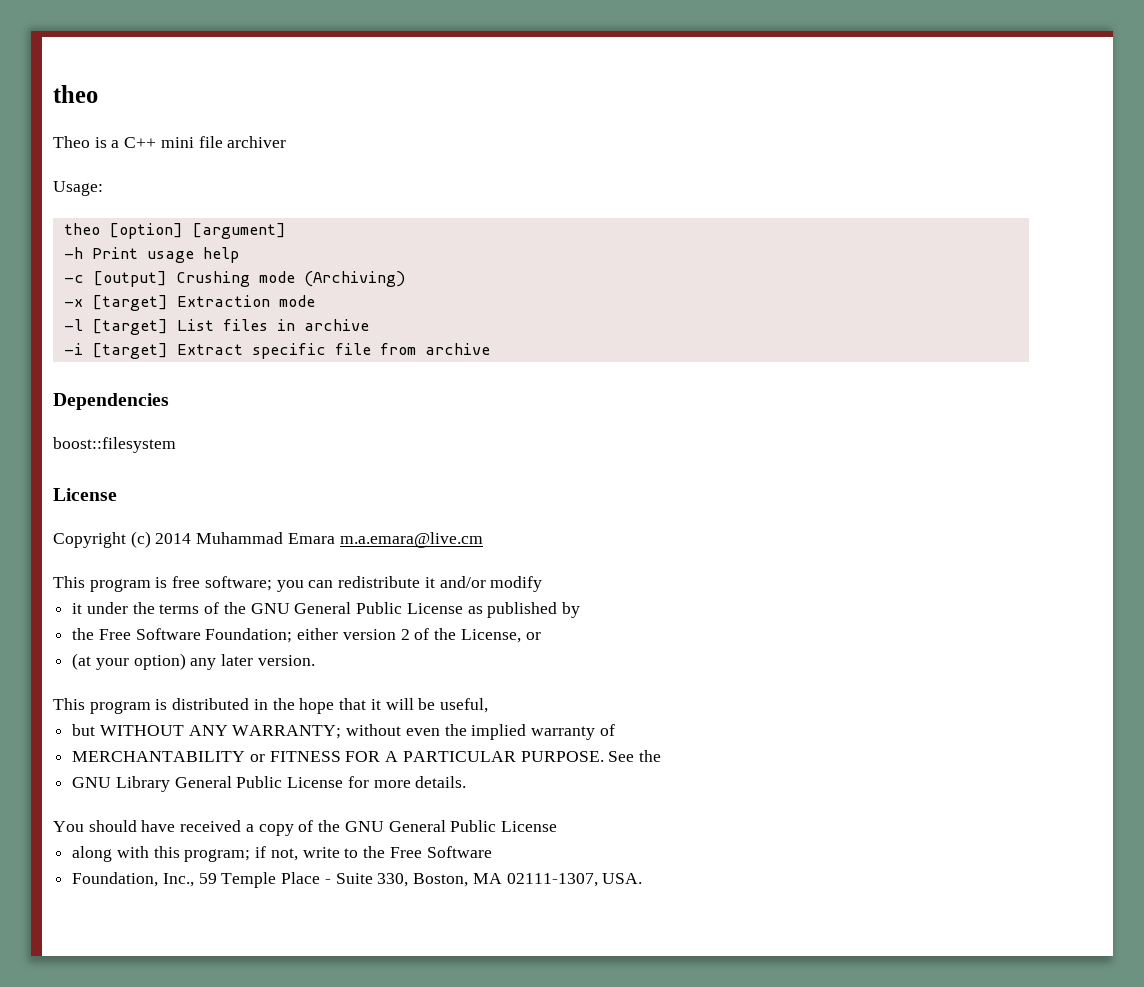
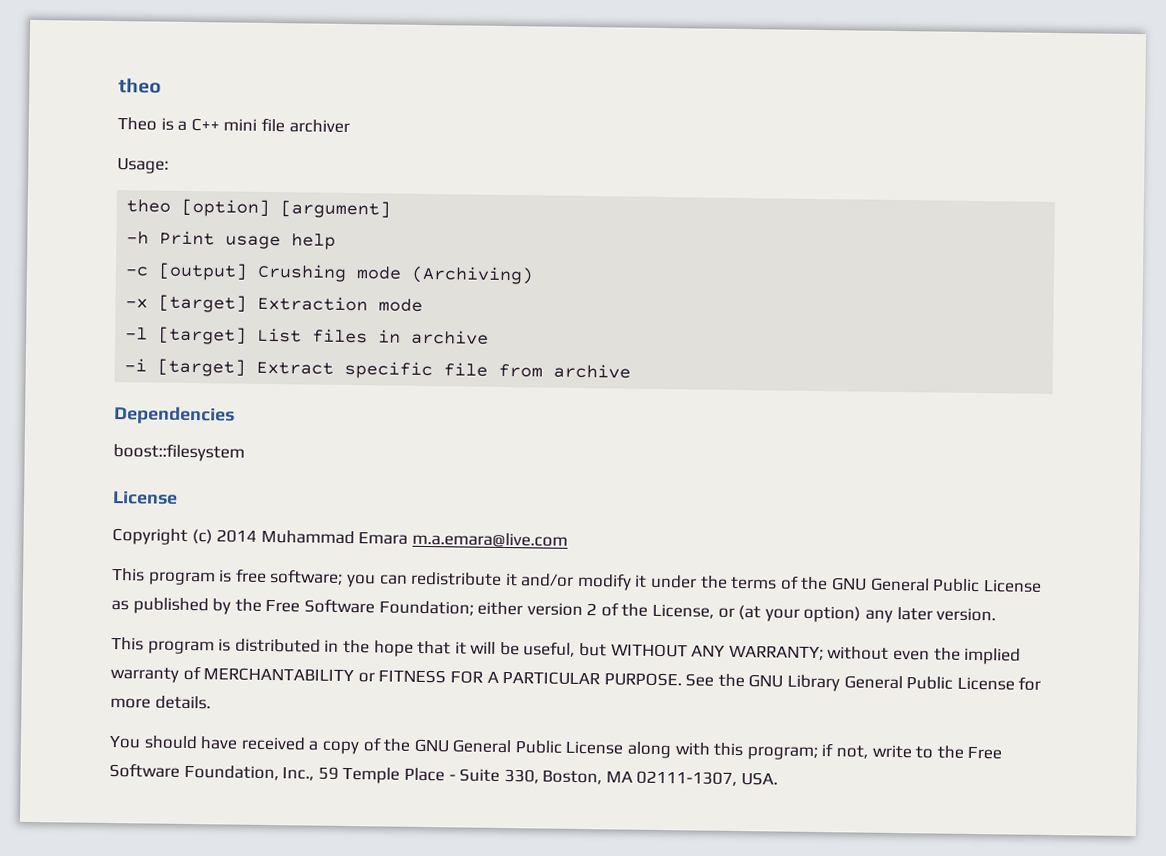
[339,532,483,548] m.a.emara@live.cm -> [411,531,568,548] m.a.emara@live.com
(543, 584) // -> (632, 581) none
(580, 610) // -> (232, 606) none
(541, 636) // -> (735, 612) none
(488, 705) // -> (576, 649) none
(615, 730) // -> (201, 673) none
(662, 756) // -> (745, 680) none
(557, 826) // -> (625, 747) none
(492, 852) // -> (180, 770) none

